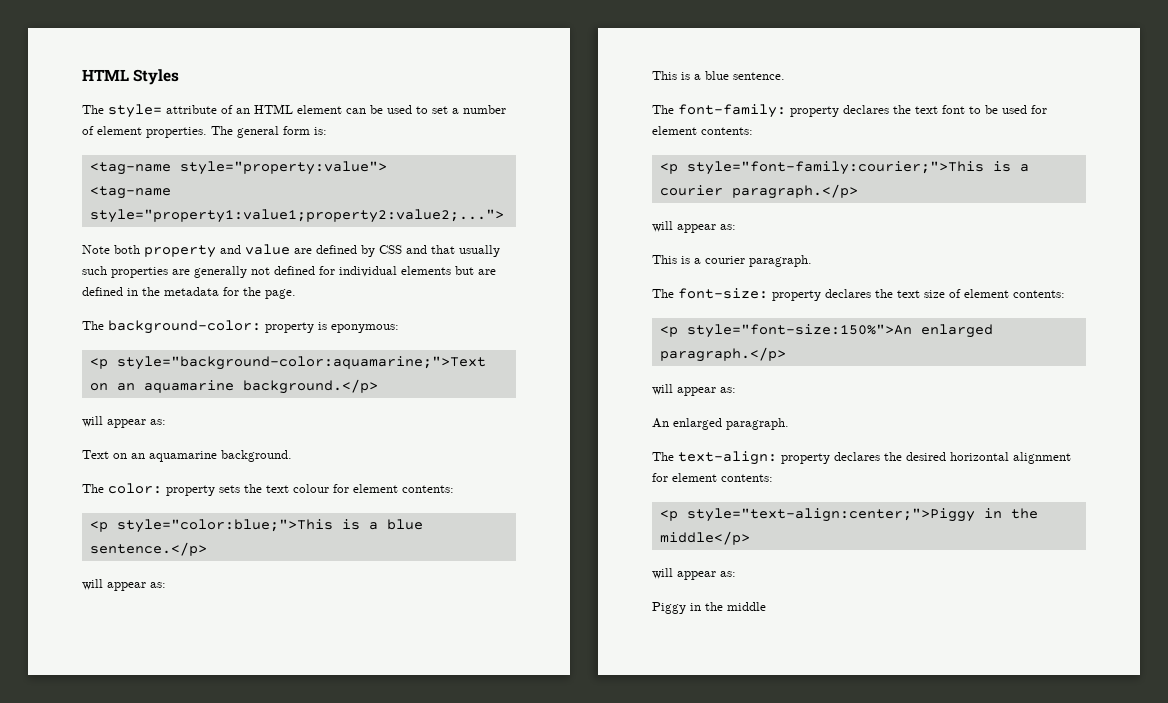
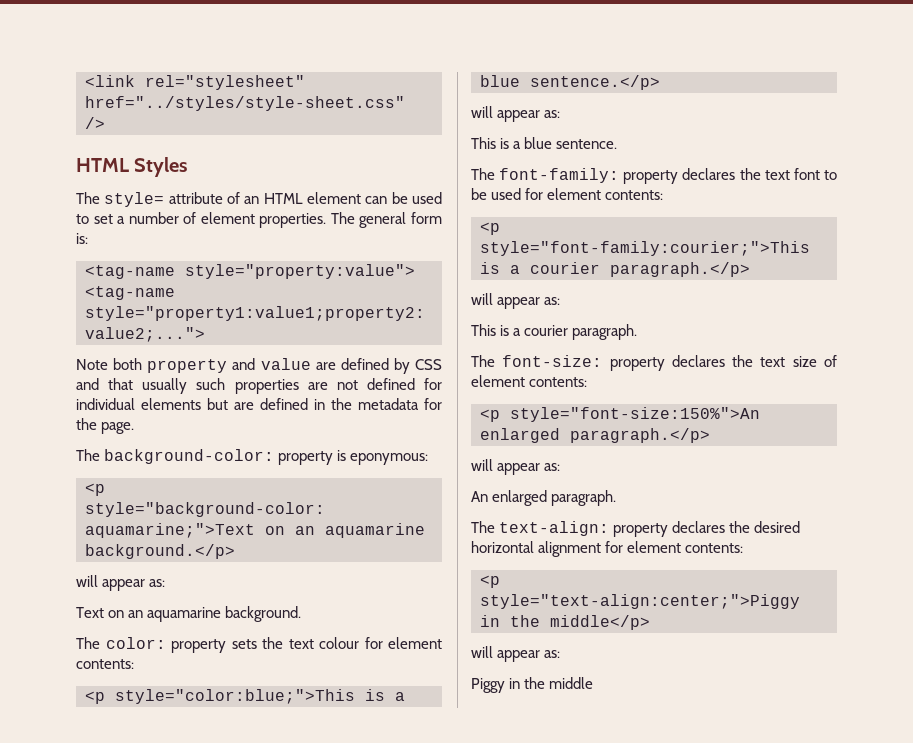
(82, 75) none -> [85,75,305,90] [85,96,405,111] [85,117,105,129] <link rel="stylesheet" href="../styles/style-sheet.css" /> //
[194,266,247,278] generally -> (328, 386) none

